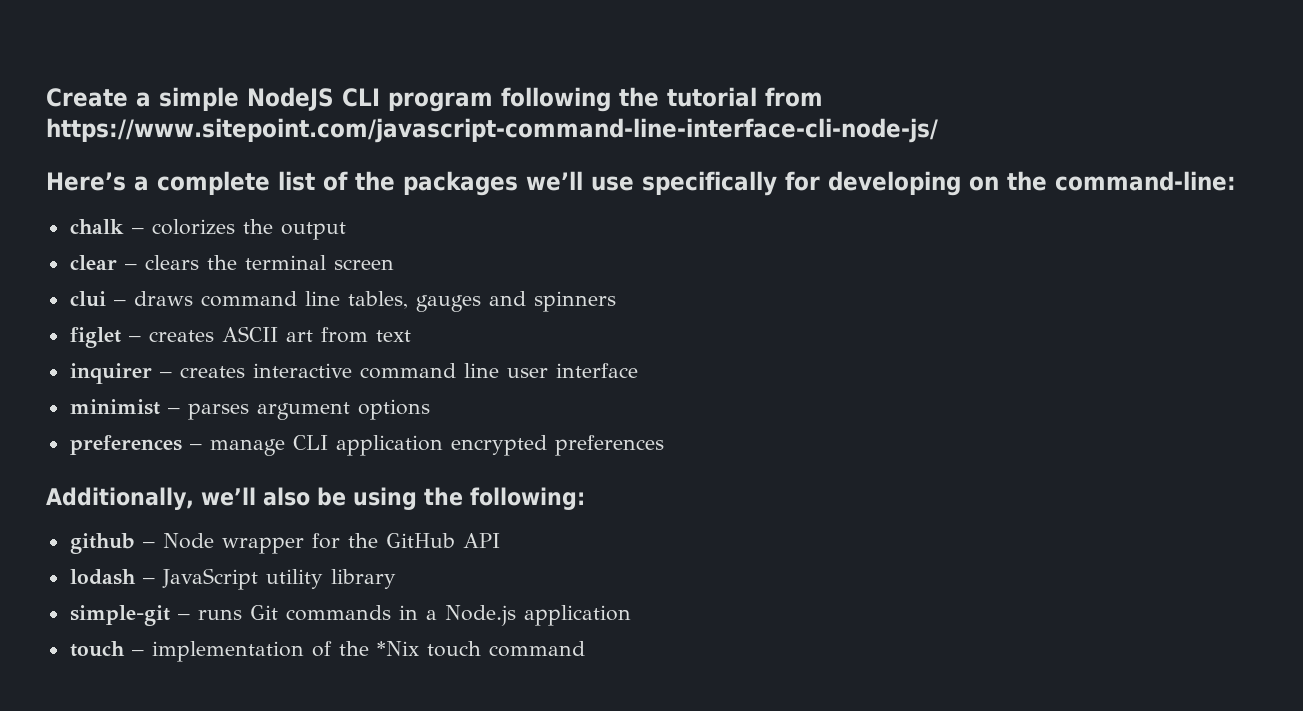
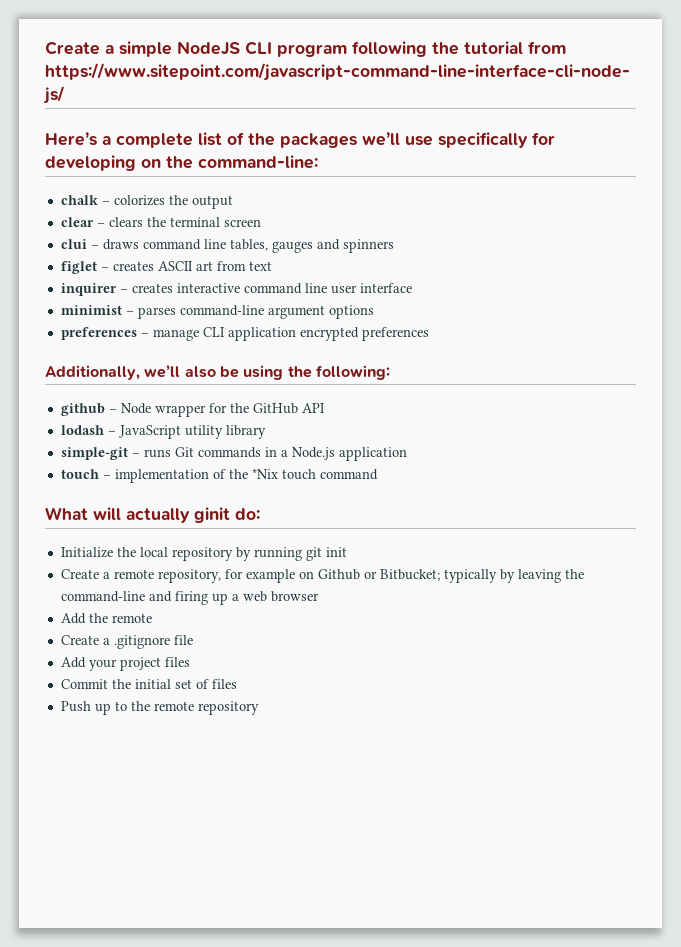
(249, 411) none -> [179,305,264,316] command-line
(585, 649) none -> [45,507,260,523] [60,547,347,561] [60,569,584,583] [60,591,319,605] [60,613,152,624] [60,635,193,649] [60,657,190,671] [60,679,237,689] [60,701,259,715] // What will actually ginit do: // Initialize the local repository by running git init // Create a remote repository, for example on Github or Bitbucket; typically by leaving the command-line and firing up a web browser // Add the remote // Create a .gitignore file // Add your project files // Commit the initial set of files // Push up to the remote repository

